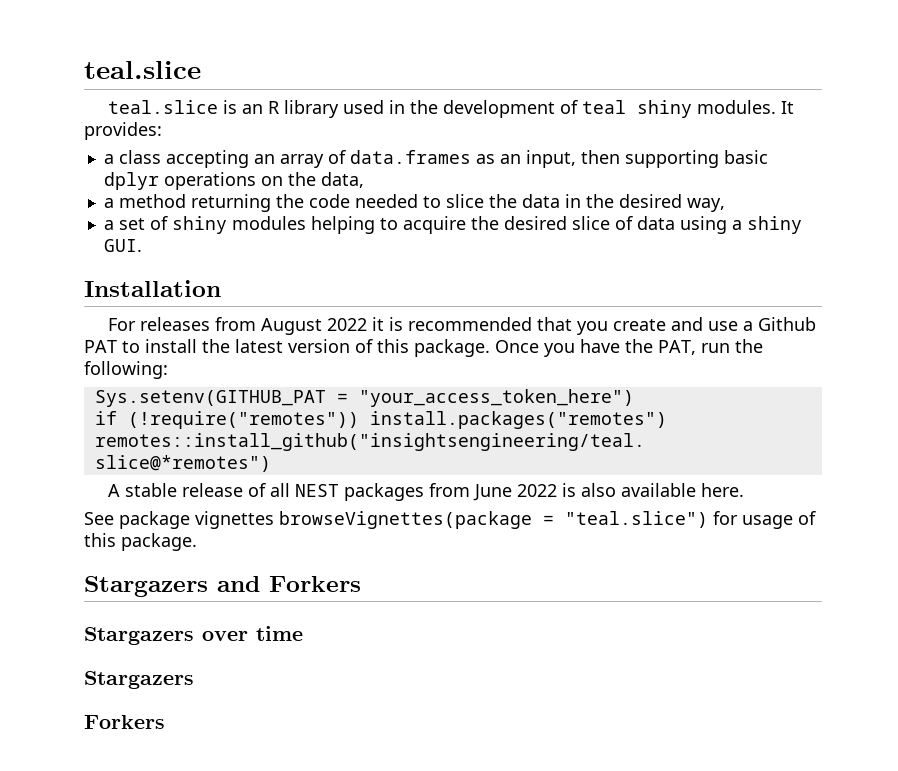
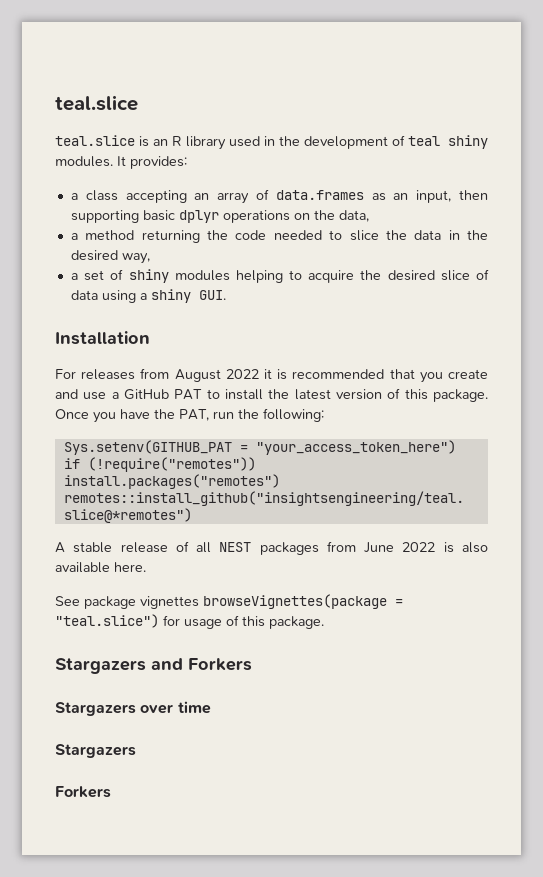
[757,317,816,331] Github -> [124,389,169,400] GitHub

